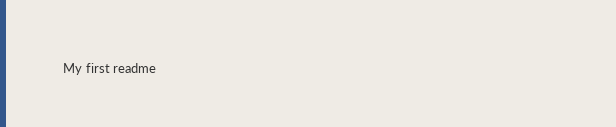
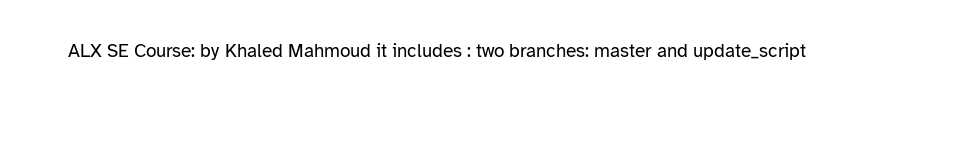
[63,63,157,75] My first readme -> [68,43,806,60] ALX SE Course: by Khaled Mahmoud it includes : two branches: master and update_script

